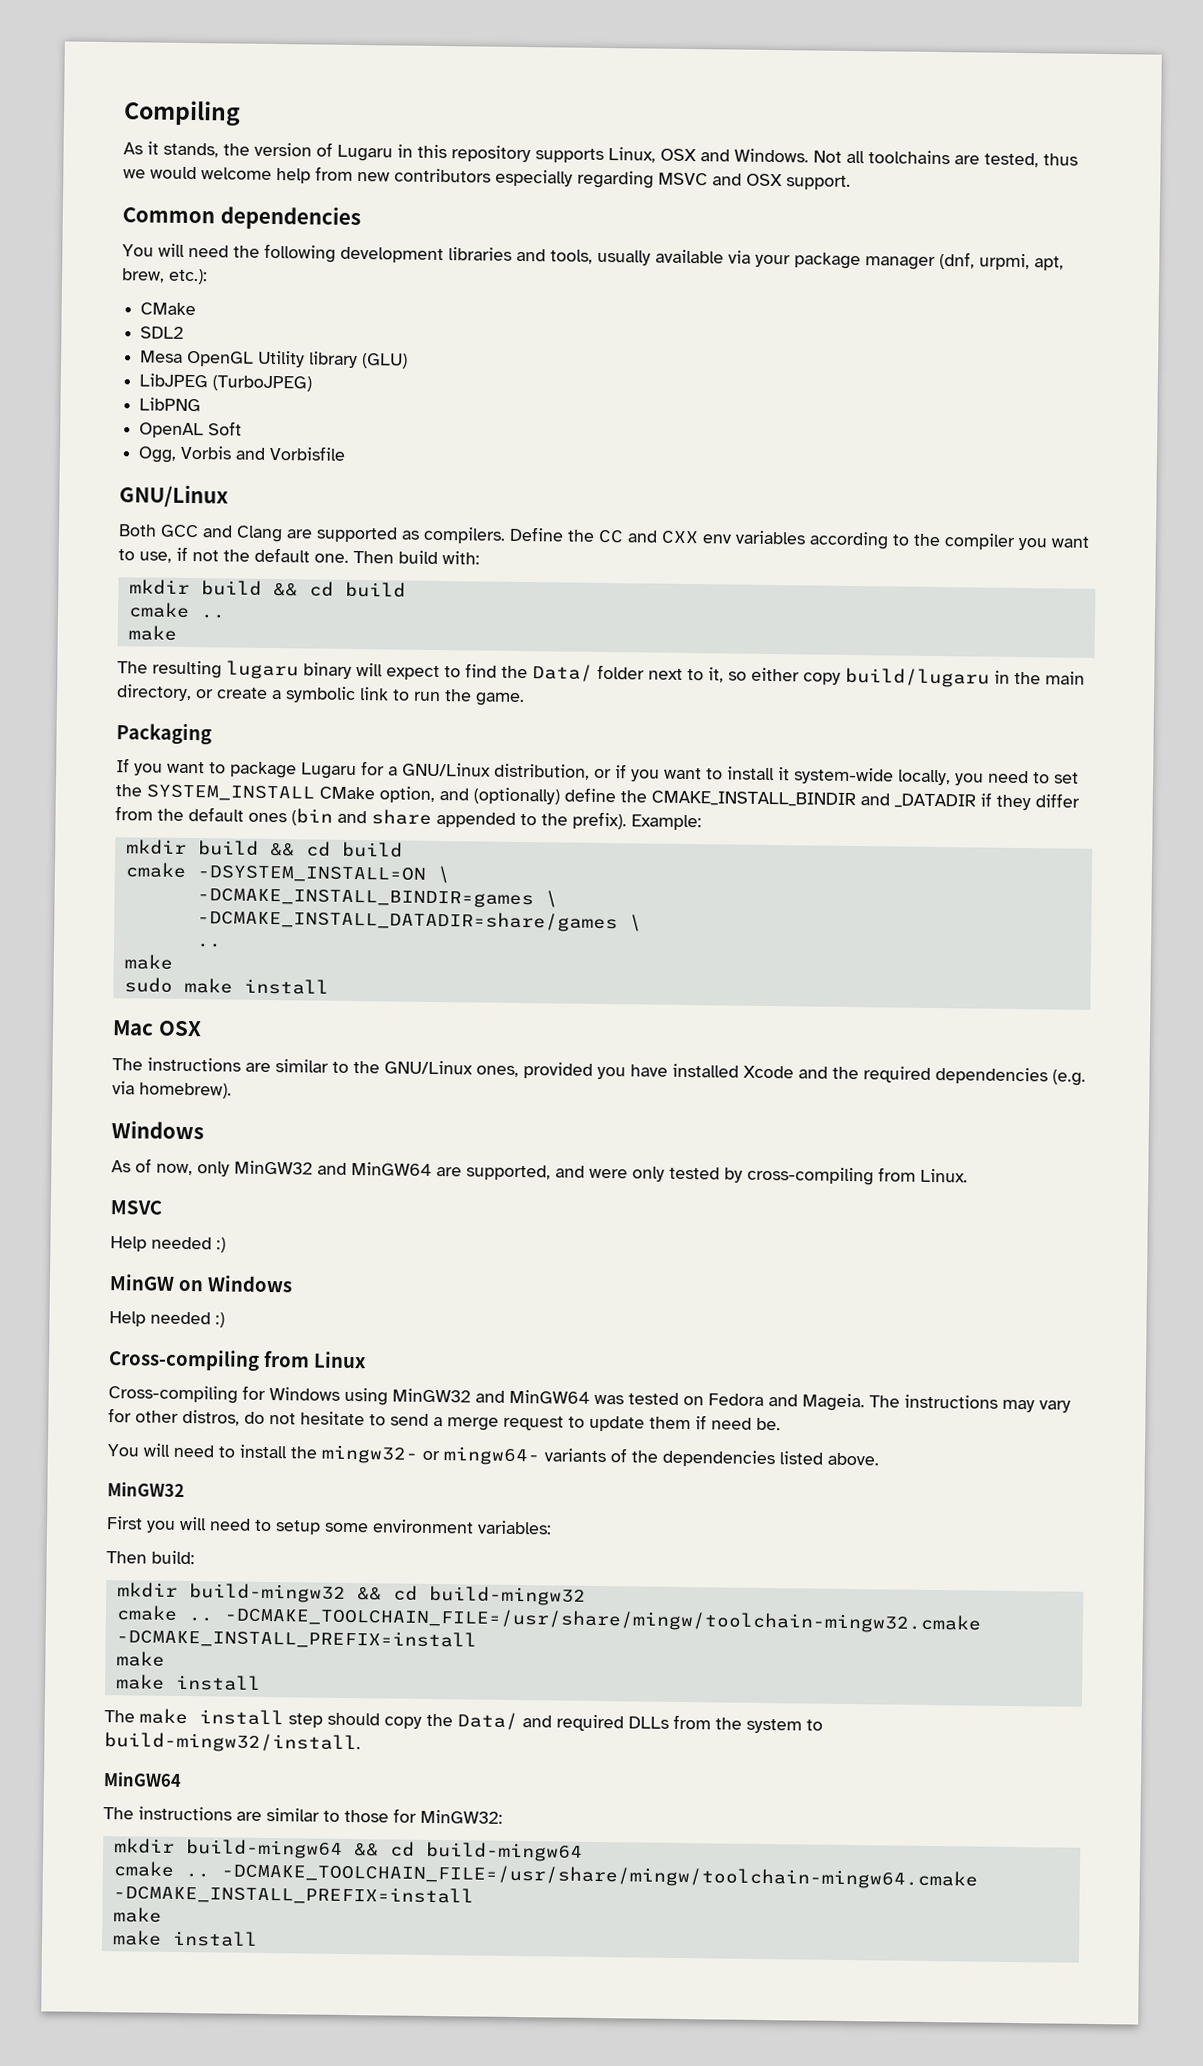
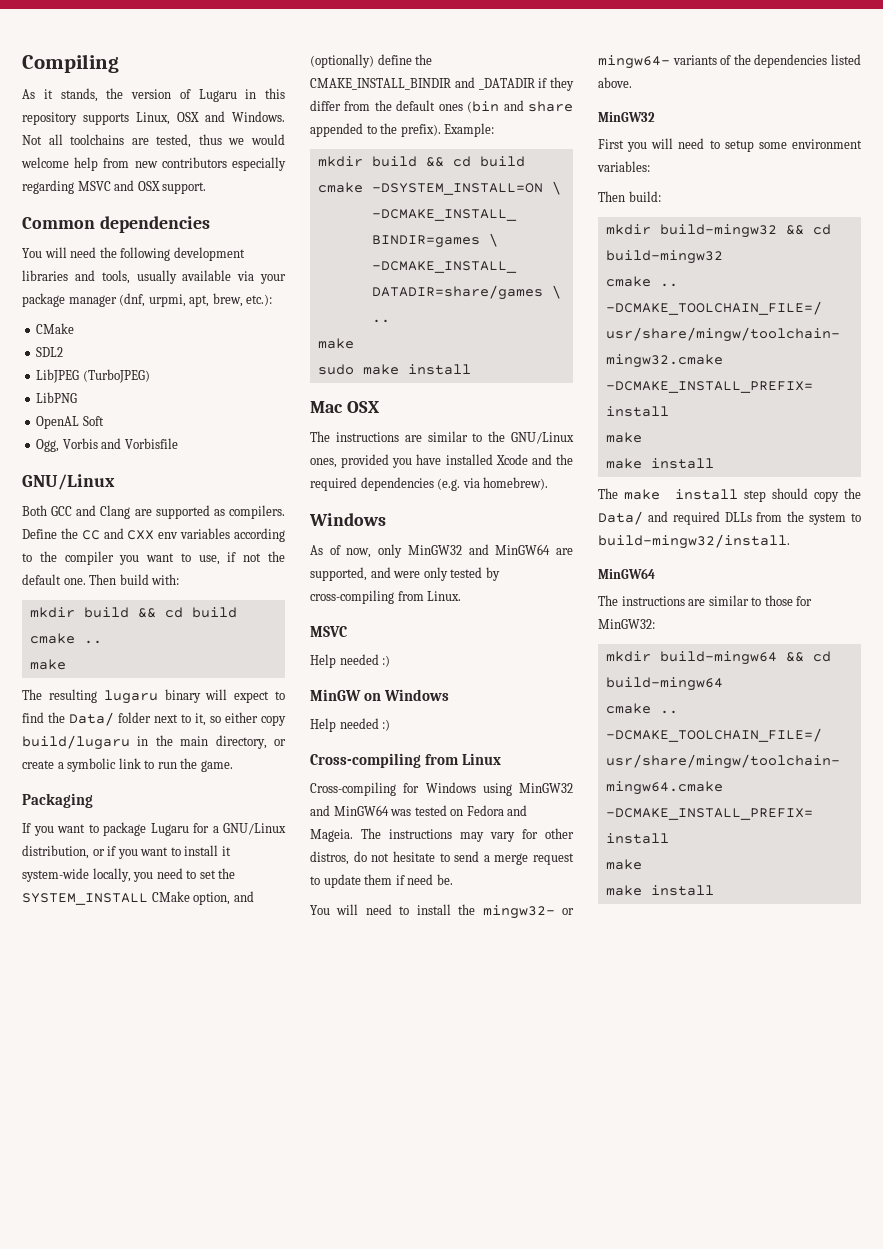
[140,350,409,369] // Mesa OpenGL Utility library (GLU) -> (64, 352) none

